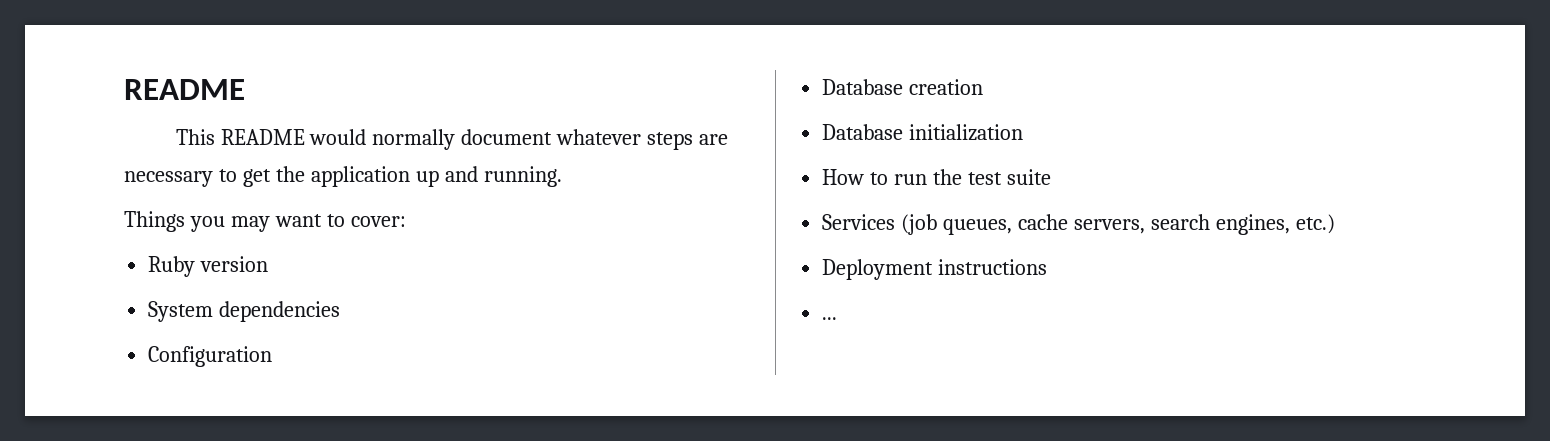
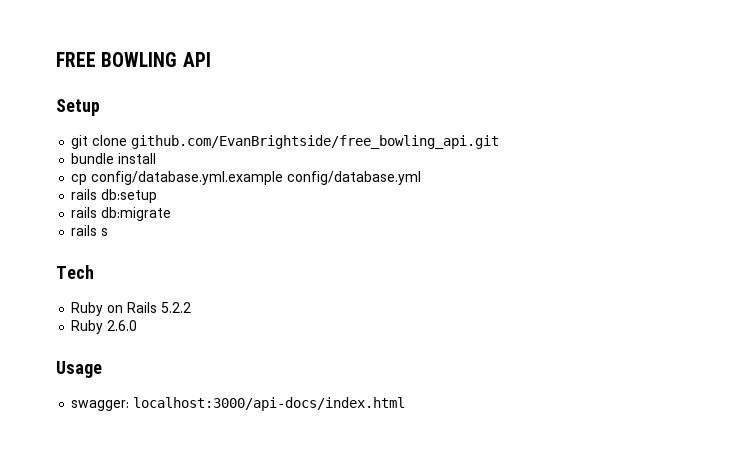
[124,79,245,100] [175,129,729,150] [124,166,562,187] [124,211,406,232] [148,256,269,277] [148,301,341,322] [148,346,273,367] [822,79,984,95] [822,124,1024,141] [822,169,1051,185] [822,214,1335,235] [822,259,1048,280] [822,317,838,320] README // This README would normally document whatever steps are necessary to get the application up and running. // Things you may want to cover: // Ruby version // System dependencies // Configuration // Database creation // Database initialization // How to run the test suite // Services (job queues, cache servers, search engines, etc.) // Deployment instructions // ... -> [56,52,211,67] [56,99,100,116] [71,135,500,149] [71,153,157,164] [71,171,422,185] [71,189,158,203] [71,207,172,221] [71,225,109,236] [56,265,94,279] [71,302,192,316] [71,320,138,334] [56,361,102,378] [71,397,406,411] FREE BOWLING API // Setup // git clone github.com/EvanBrightside/free_bowling_api.git // bundle install // cp config/database.yml.example config/database.yml // rails db:setup // rails db:migrate // rails s // Tech // Ruby on Rails 5.2.2 // Ruby 2.6.0 // Usage // swagger: localhost:3000/api-docs/index.html

